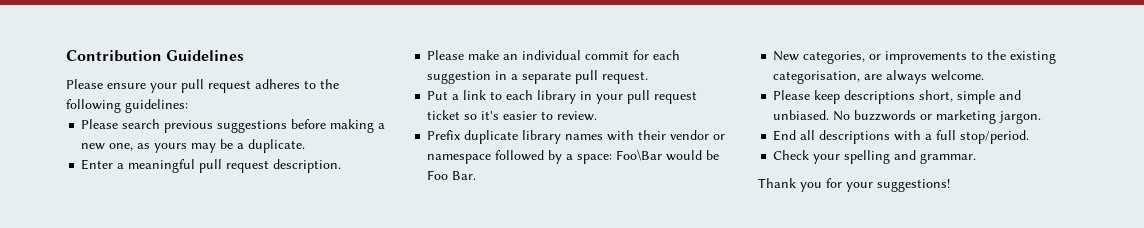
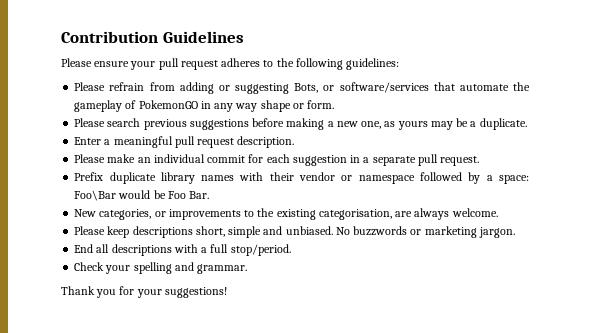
(188, 106) none -> [74,82,531,94] [74,100,335,112] // Please refrain from adding or suggesting Bots, or software/services that automate the gameplay of PokemonGO in any way shape or form.
[427,90,698,104] [427,110,598,121] // Put a link to each library in your pull request ticket so it's easier to review. -> (480, 161) none

